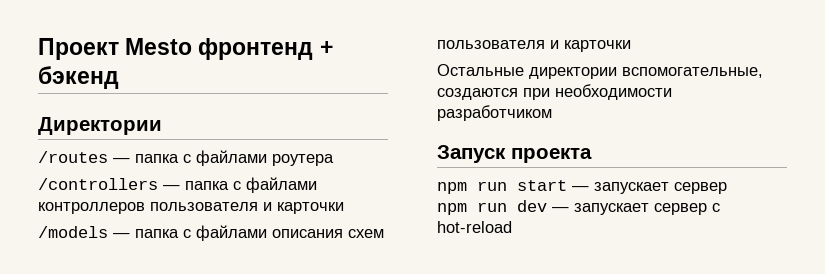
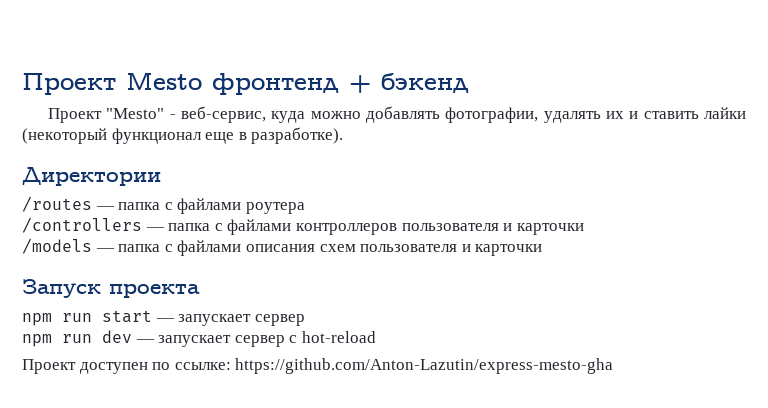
(119, 77) none -> [48,106,747,123] [22,127,344,144] // Проект "Mesto" - веб-сервис, куда можно добавлять фотографии, удалять их и ставить лайки (некоторый функционал еще в разработке).
[437,64,763,79] [437,84,672,100] [437,105,552,121] // Остальные директории вспомогательные, создаются при необходимости разработчиком -> (543, 250) none
(512, 227) none -> [22,358,614,374] // Проект доступен по ссылке: https://github.com/Anton-Lazutin/express-mesto-gha

